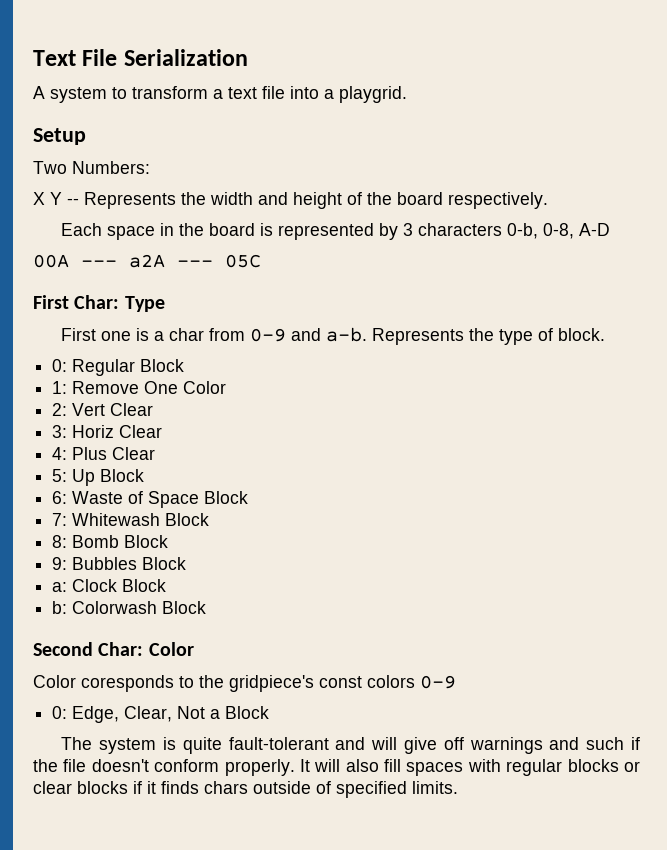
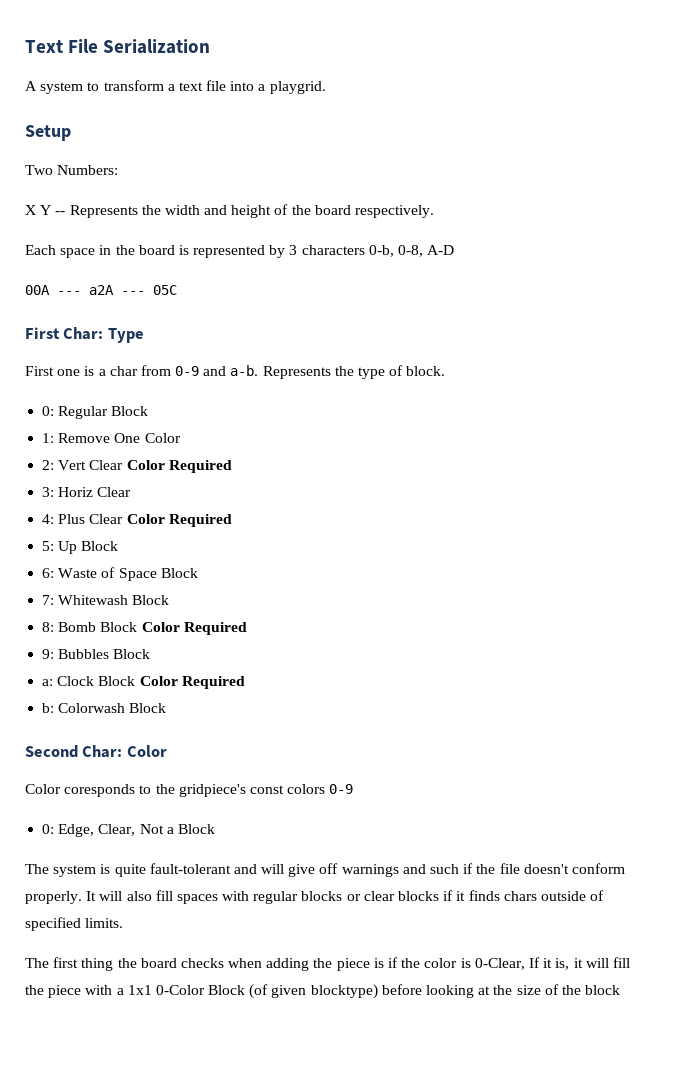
(154, 409) none -> [126,460,232,473] Color Required
(156, 453) none -> [126,514,232,527] Color Required
(169, 541) none -> [141,622,247,635] Color Required
(167, 585) none -> [139,676,245,689] Color Required
(458, 787) none -> [25,957,630,971] [25,984,621,999] // The first thing the board checks when adding the piece is if the color is 0-Clear, If it is, it will fill the piece with a 1x1 0-Color Block (of given blocktype) before looking at the size of the block

